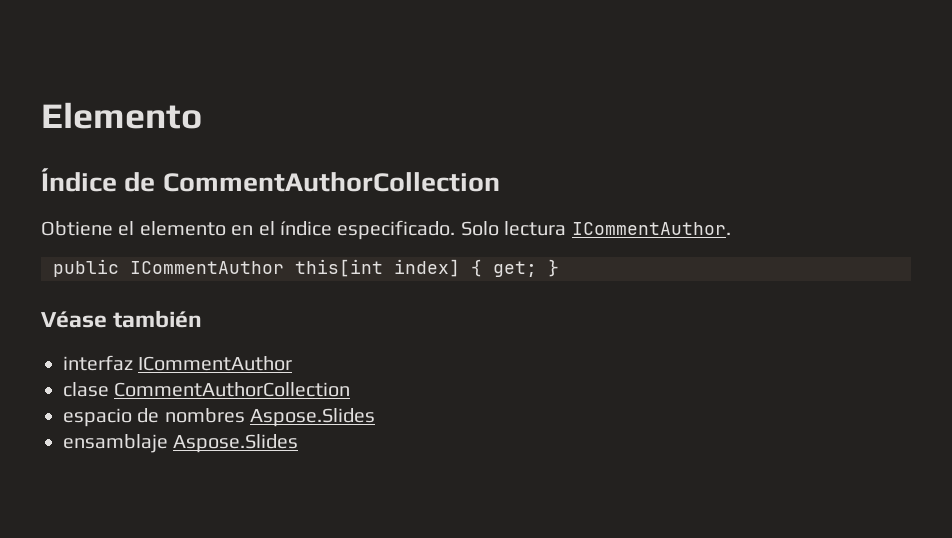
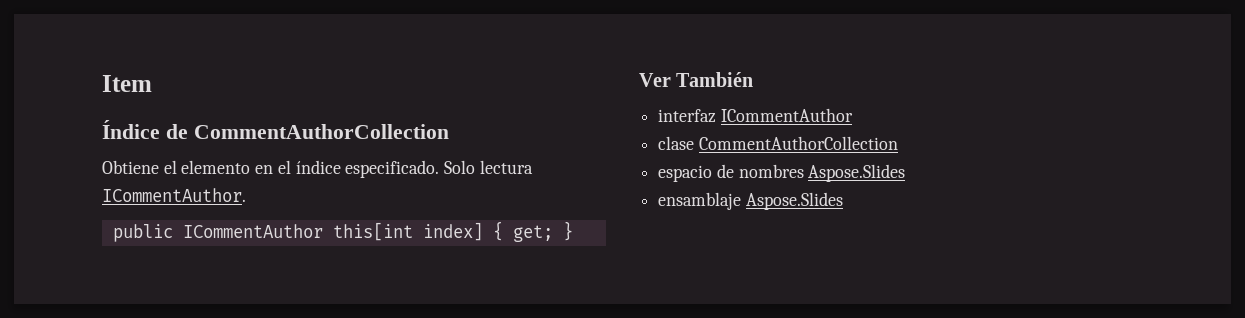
[41,102,202,129] Elemento -> [102,75,152,92] Item
[41,310,203,328] Véase también -> [639,72,754,87] Ver También

